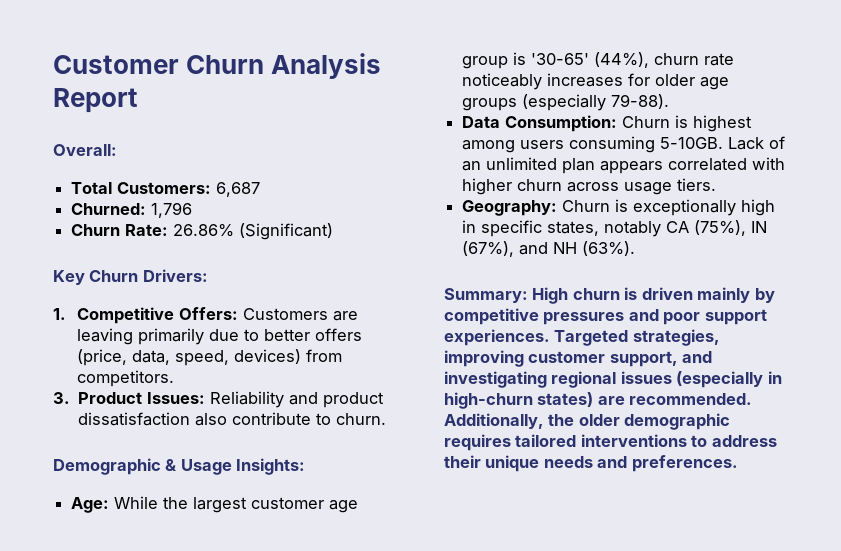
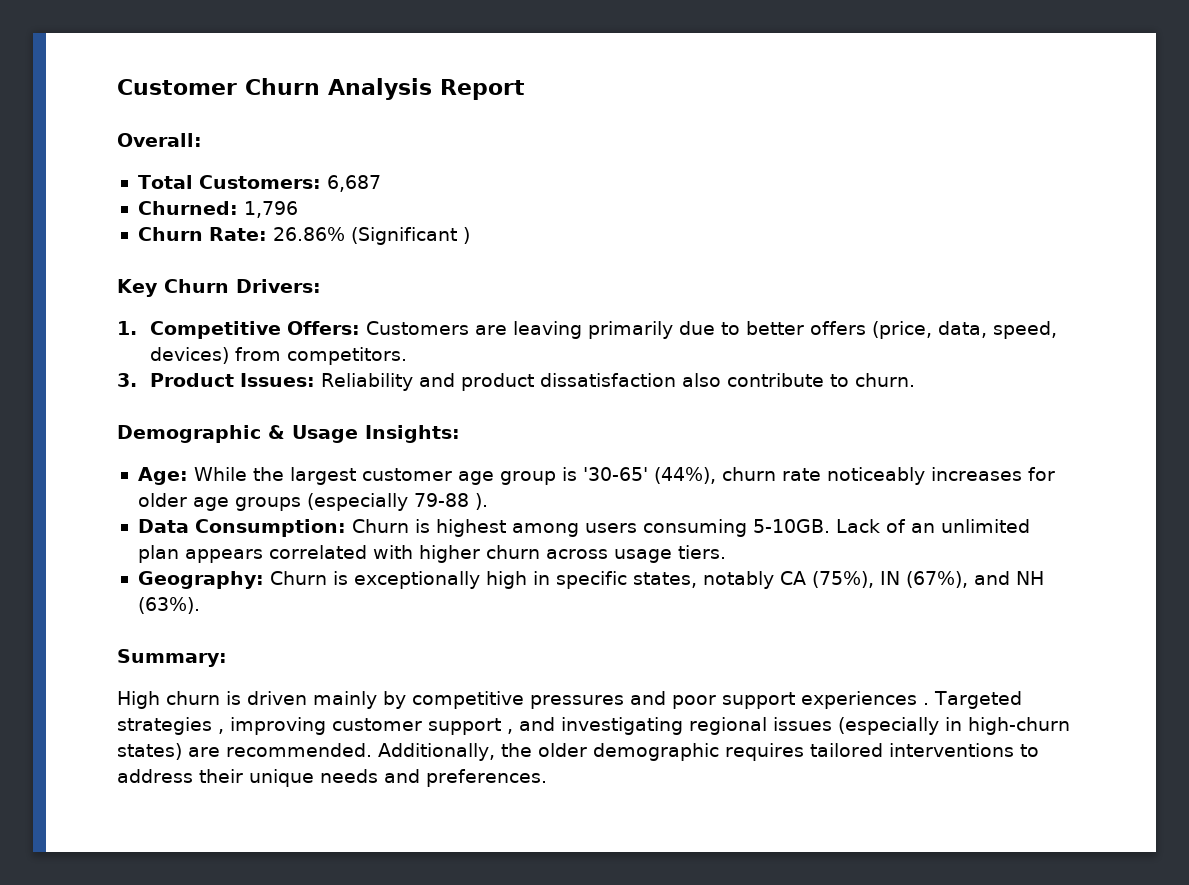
[239,223,334,240] (Significant) -> [350,227,470,245] (Significant )
[611,94,670,109] 79-88). -> [413,493,488,510] 79-88 ).
(528, 295) none -> (227, 658) //
[444,329,720,346] [444,350,678,367] experiences. Targeted strategies, improving customer support, -> [801,691,1022,709] [117,717,513,735] experiences . Targeted strategies , improving customer support ,

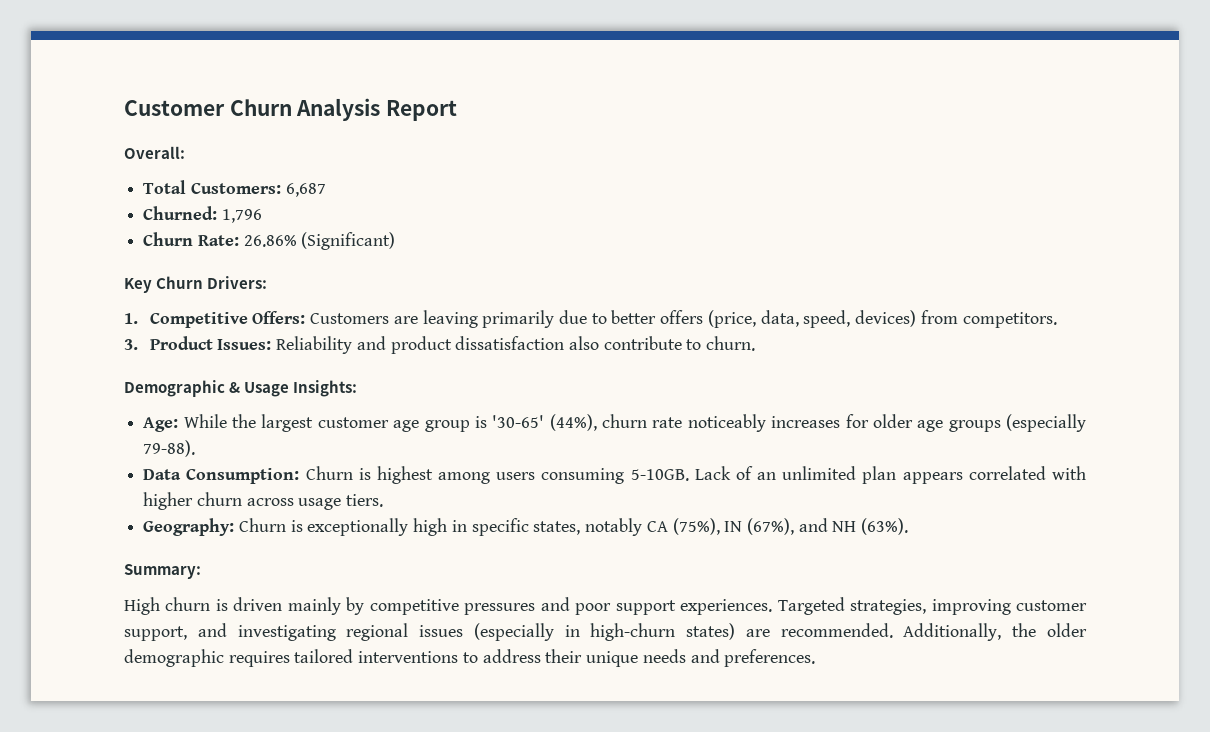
[350,227,470,245] (Significant ) -> [301,232,396,250] (Significant)
[413,493,488,510] 79-88 ). -> [143,440,196,457] 79-88).
[801,691,1022,709] [117,717,513,735] experiences . Targeted strategies , improving customer support , -> [680,597,1087,615] [124,626,187,641] experiences. Targeted strategies, improving customer support,

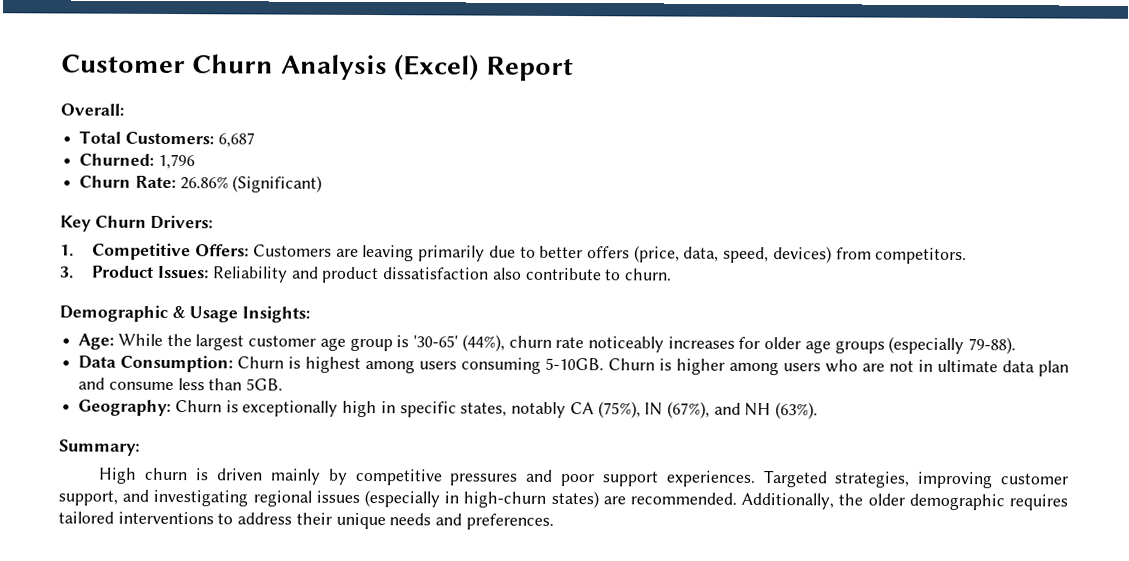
(381, 109) none -> [394,54,480,81] (Excel)
[694,466,1086,484] [143,492,384,510] Lack of an unlimited plan appears correlated with higher churn across usage tiers. -> [608,358,1069,377] [78,377,284,391] Churn is higher among users who are not in ultimate data plan and consume less than 5GB.

